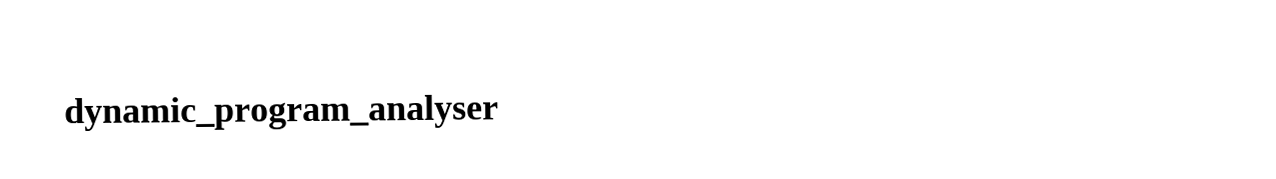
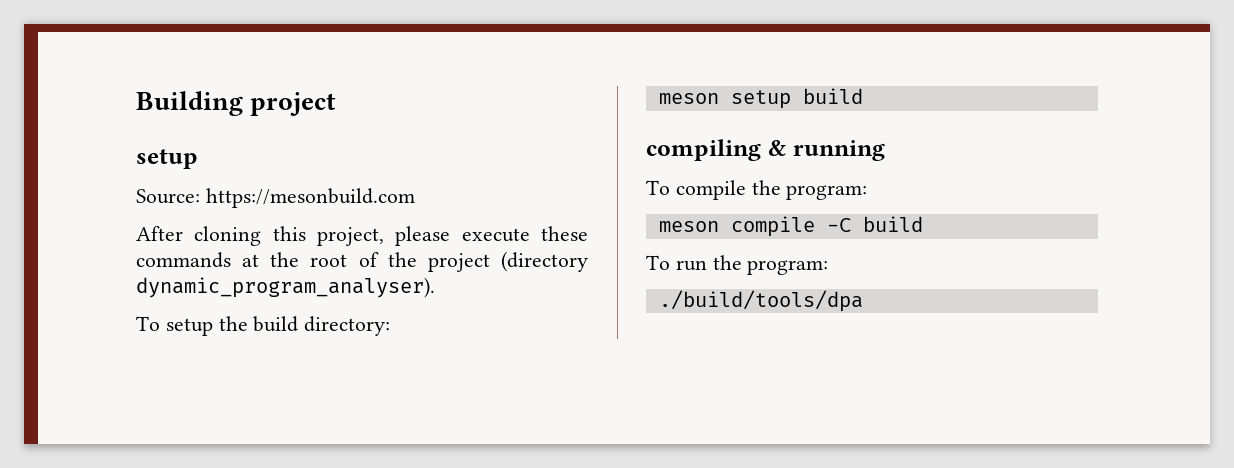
[64,94,499,132] dynamic_program_analyser -> [136,91,337,116] [136,149,198,169] [136,188,415,208] [136,226,588,246] [136,251,588,272] [136,277,435,298] [136,316,391,336] [658,88,863,109] [646,139,885,161] [646,180,868,200] [658,216,923,237] [646,255,829,275] [658,290,863,312] Building project // setup // Source: https://mesonbuild.com // After cloning this project, please execute these commands at the root of the project (directory dynamic_program_analyser). // To setup the build directory: // meson setup build // compiling & running // To compile the program: // meson compile -C build // To run the program: // ./build/tools/dpa

